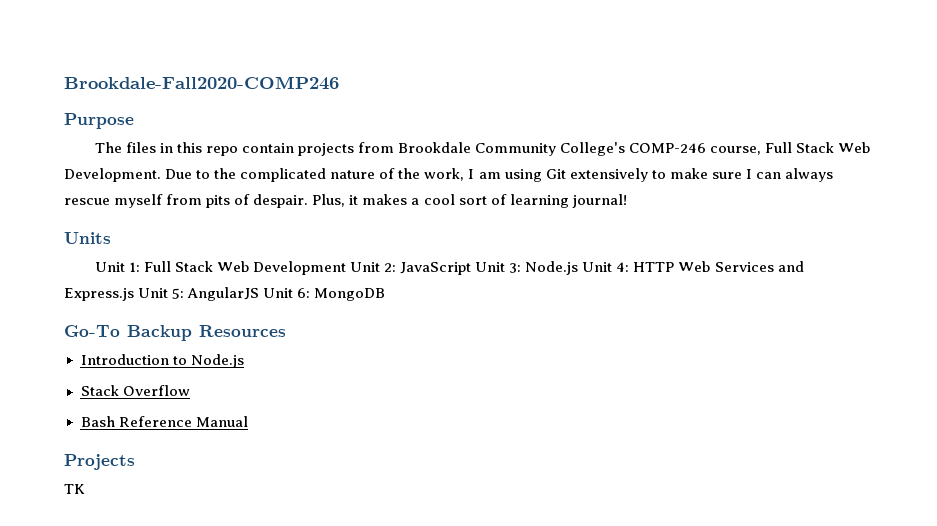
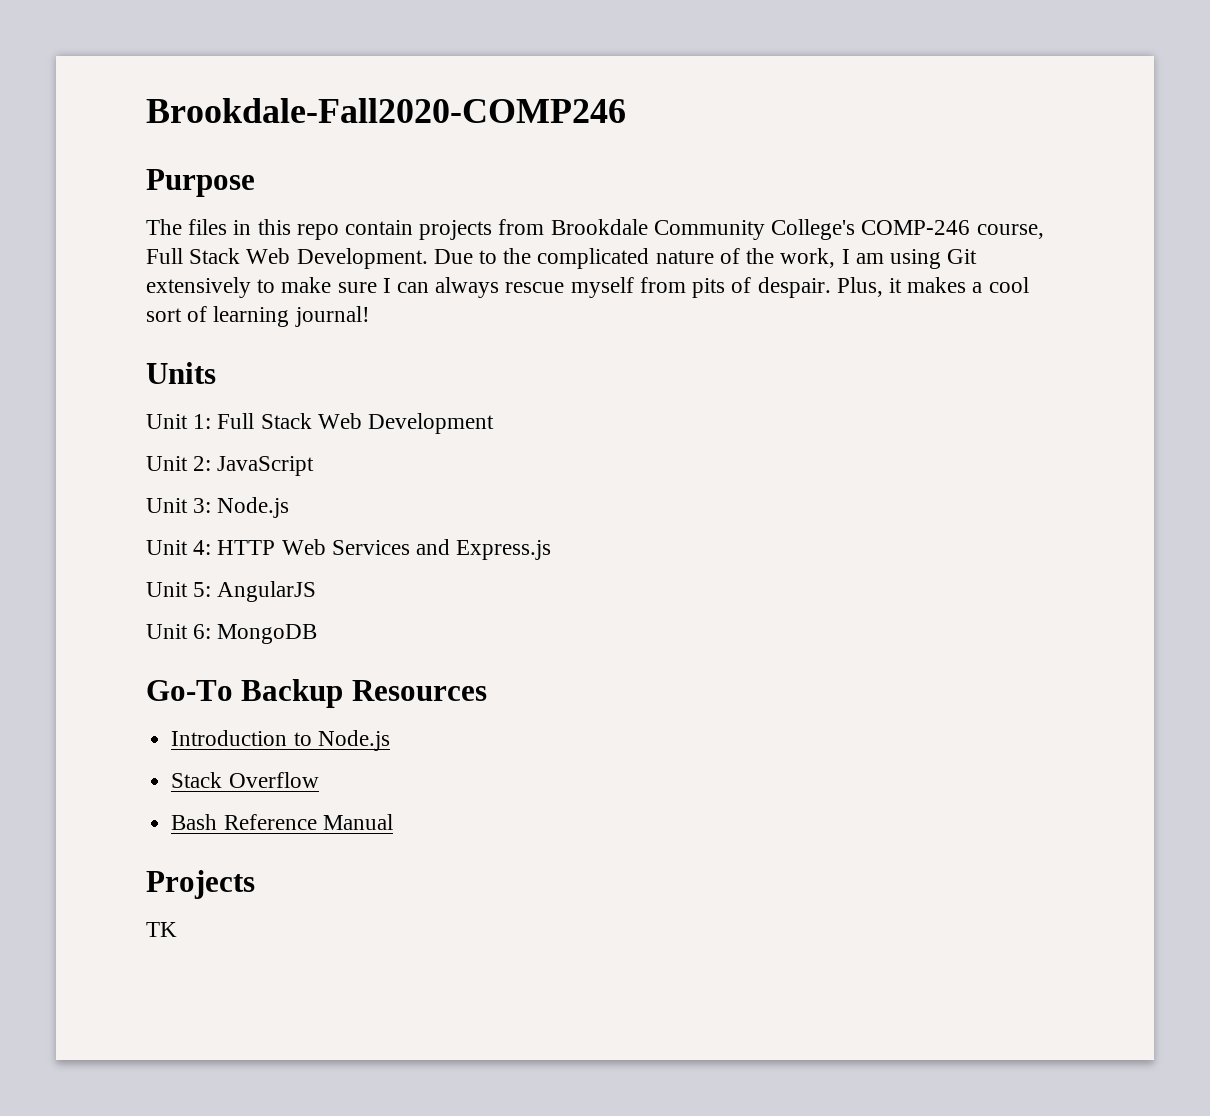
(346, 268) none -> (495, 423) //
(472, 268) none -> (315, 466) //
(579, 268) none -> (290, 507) //
(134, 294) none -> (552, 550) //
(260, 294) none -> (317, 591) //

